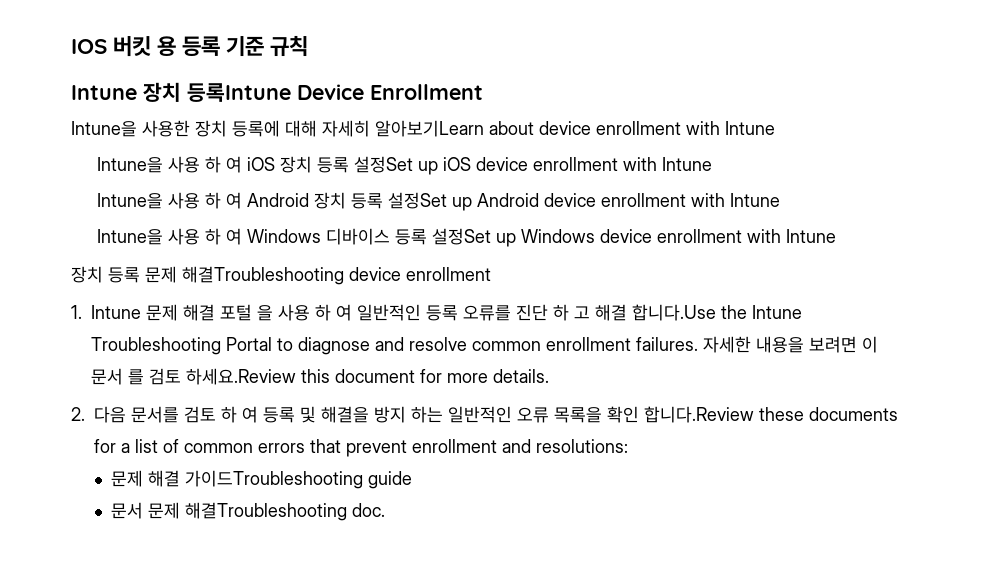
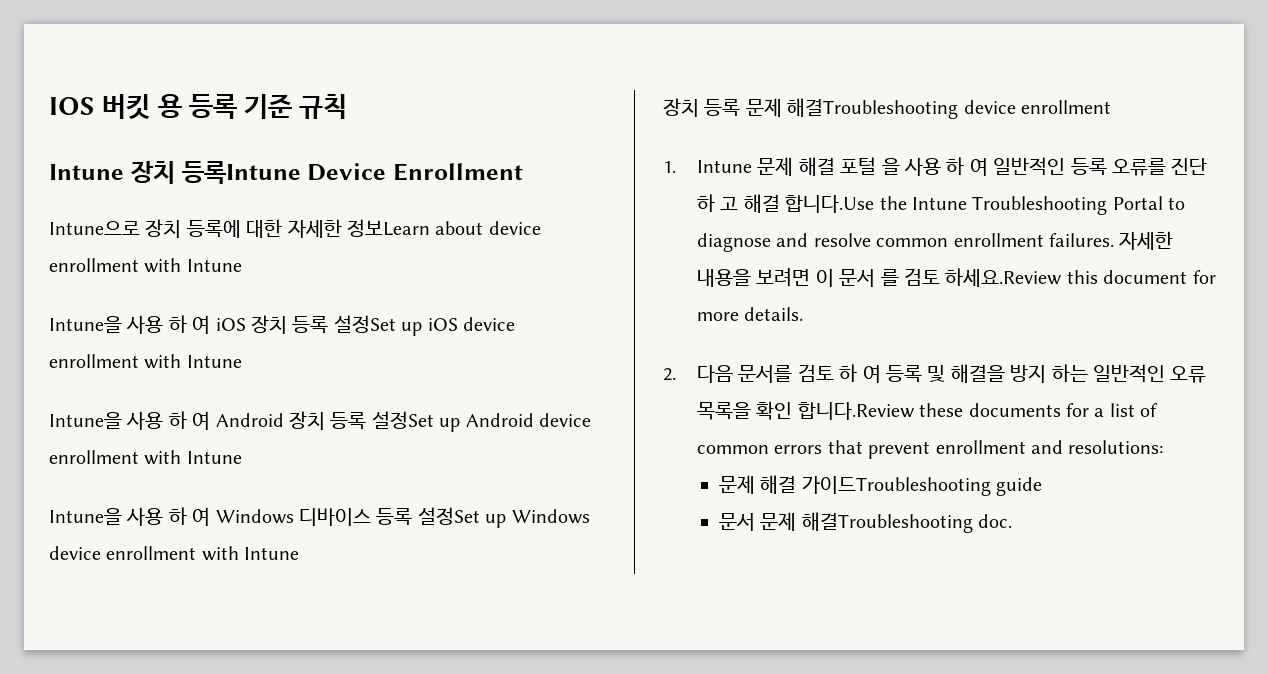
[71,120,484,137] Intune을 사용한 장치 등록에 대해 자세히 알아보기Learn -> [49,219,430,238] Intune으로 장치 등록에 대한 자세한 정보Learn

